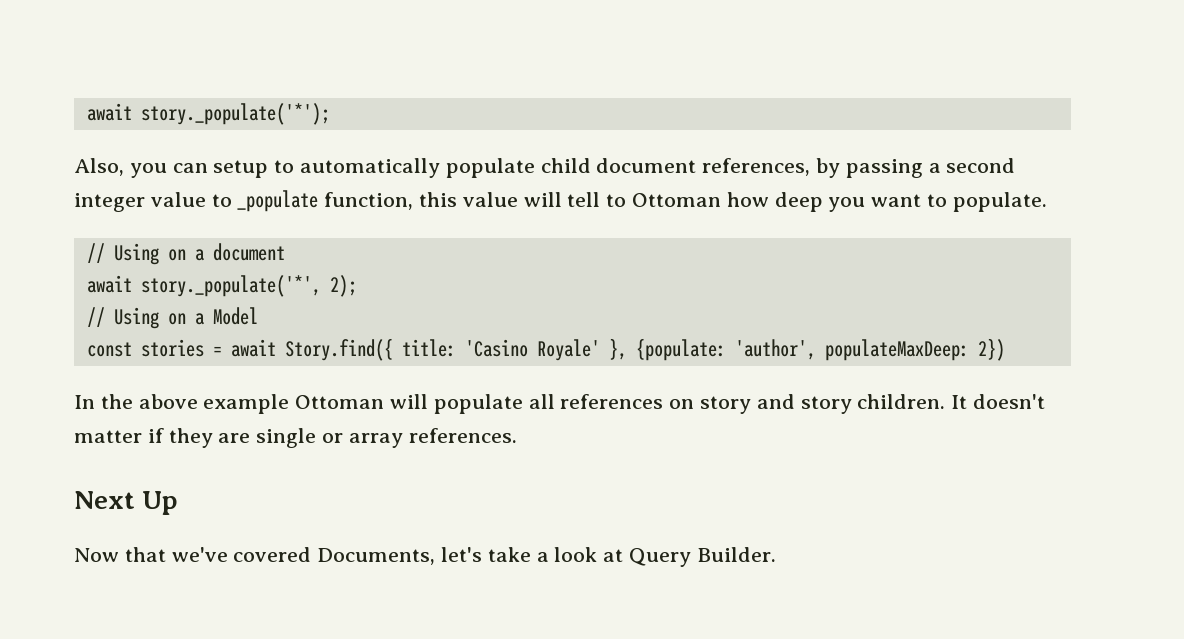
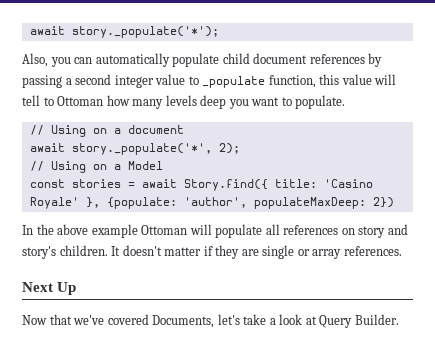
[213,160,295,178] setup to -> (93, 60) none
[702,158,811,176] references, -> [309,54,365,64] references
(769, 199) none -> [132,95,197,109] many levels
[800,396,852,414] story -> [22,246,56,259] story's

